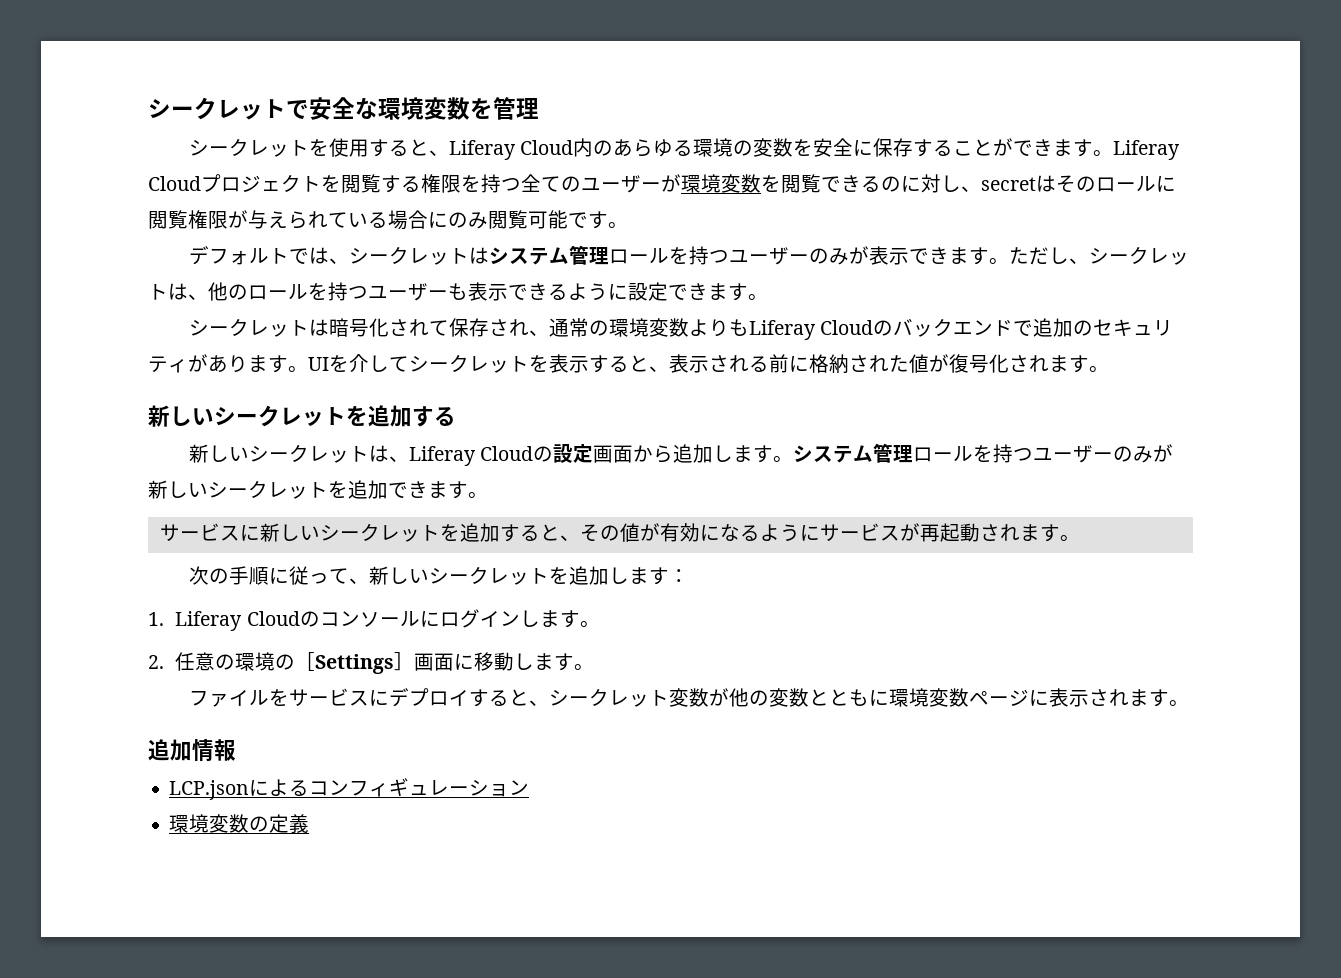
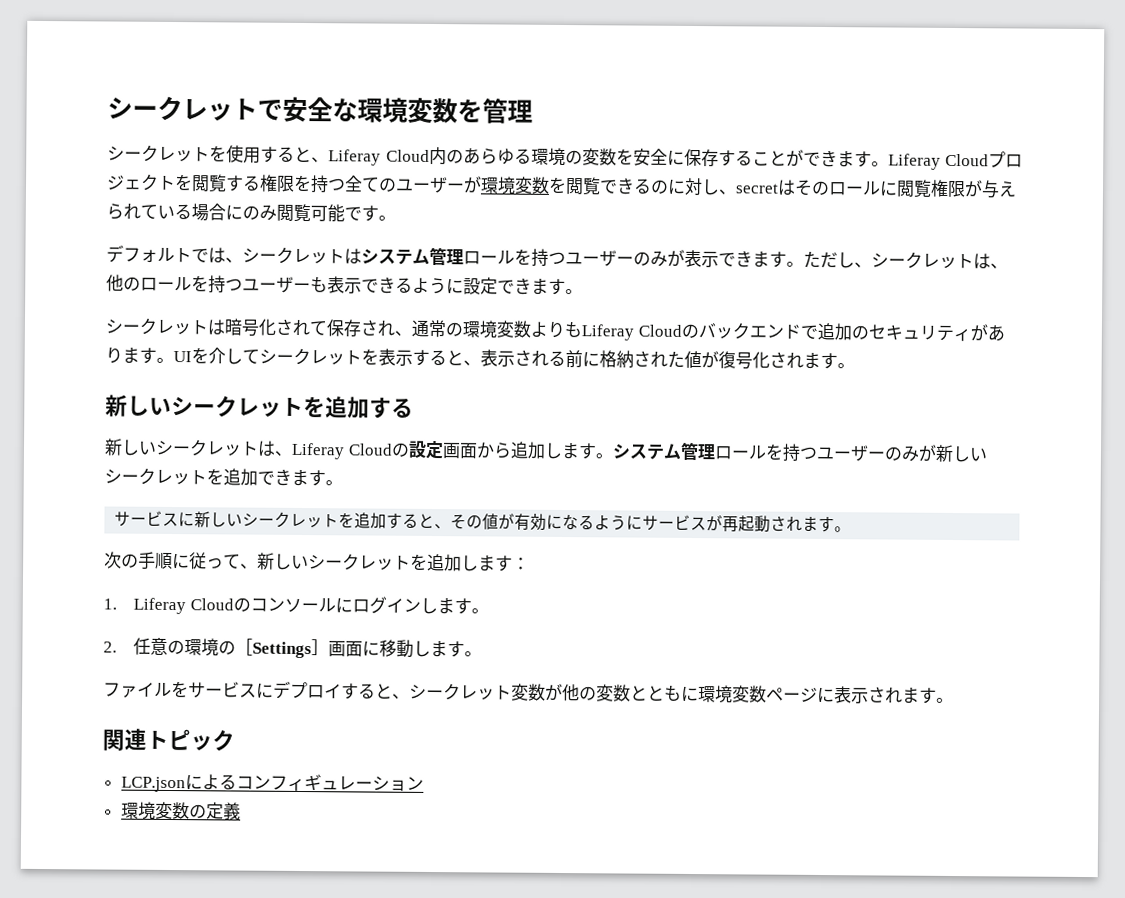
[148,739,236,762] 追加情報 -> [102,728,235,752] 関連トピック

